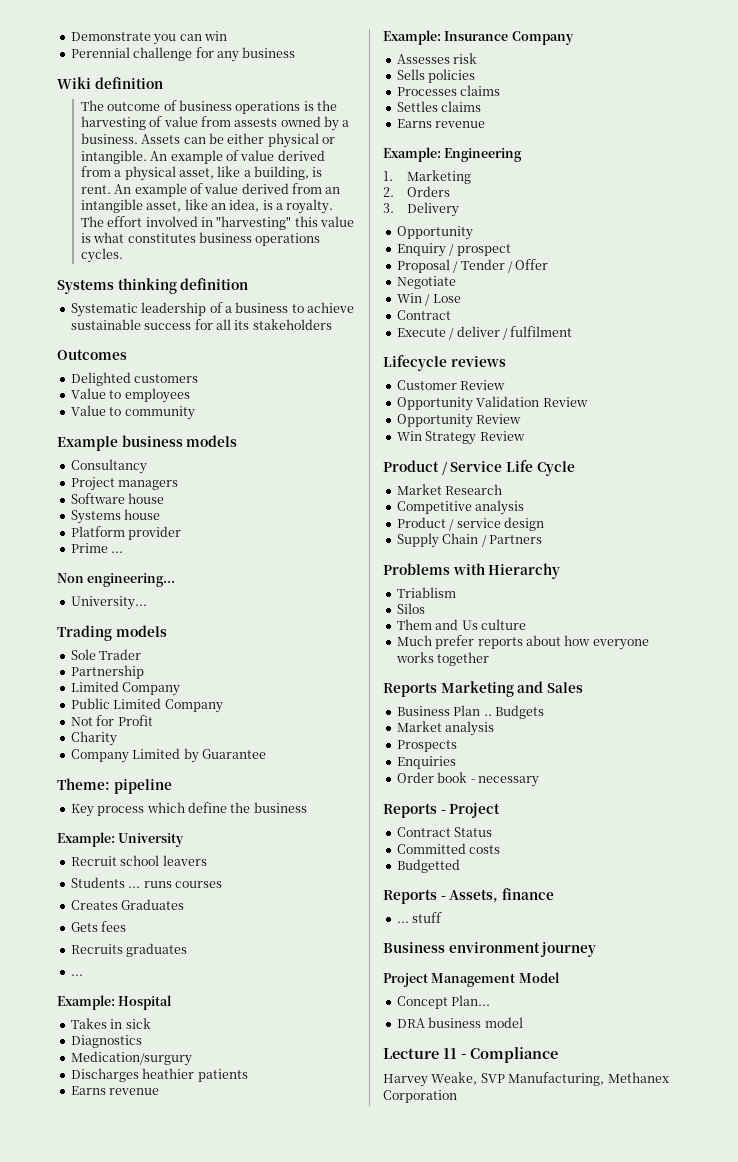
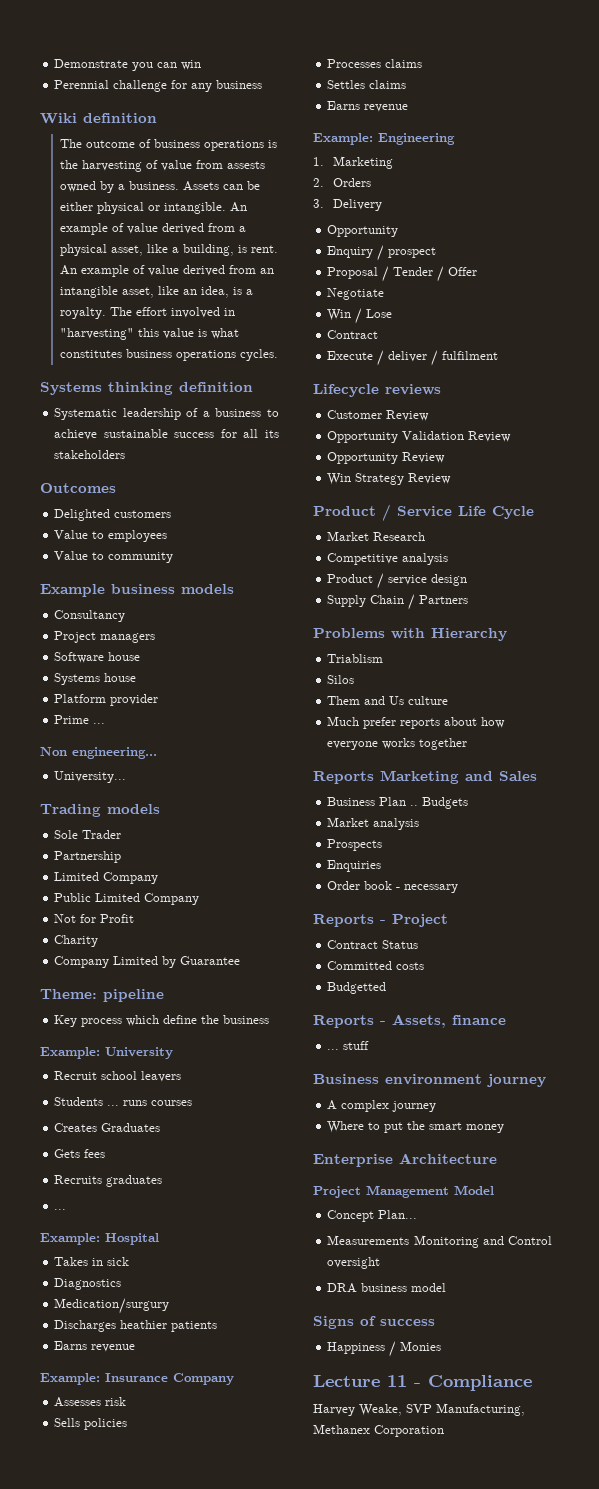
(597, 949) none -> [327,1100,437,1112] [327,1121,505,1133] [313,1153,497,1167] // A complex journey // Where to put the smart money // Enterprise Architecture
[396,1017,523,1028] DRA business model -> [327,1235,552,1248] [327,1257,381,1269] [327,1283,447,1293] [313,1316,435,1329] [327,1341,442,1357] Measurements Monitoring and Control oversight // DRA business model // Signs of success // Happiness / Monies

